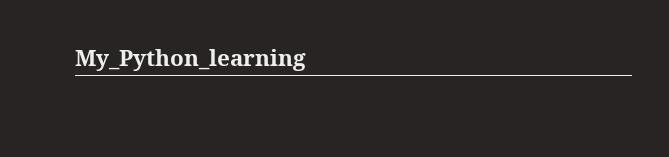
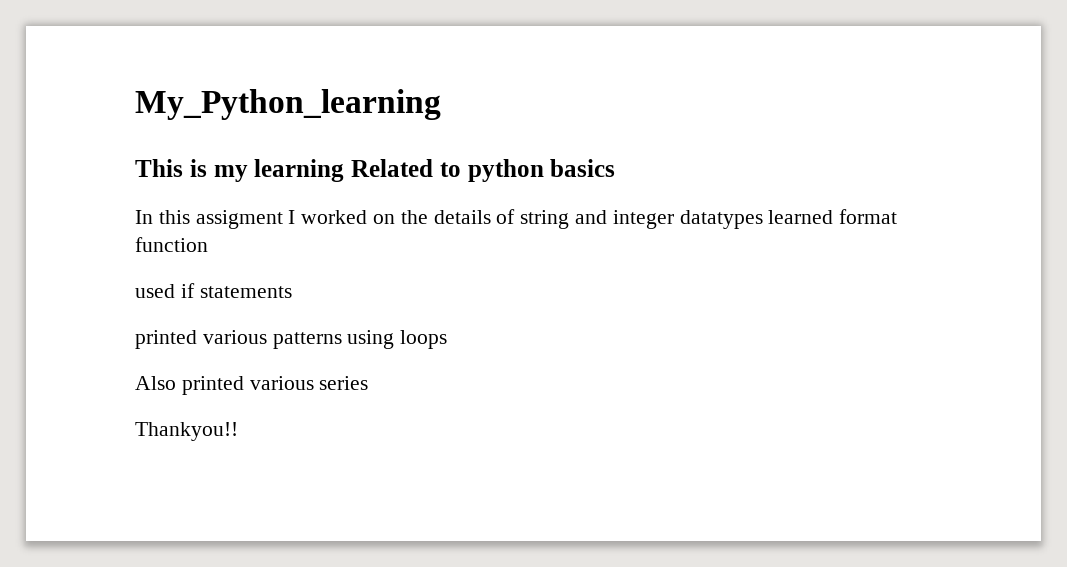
(306, 60) none -> [135,159,616,182] [135,209,898,229] [135,237,208,252] [135,283,292,298] [135,330,448,349] [135,376,369,395] [135,422,238,441] // This is my learning Related to python basics // In this assigment I worked on the details of string and integer datatypes learned format function // used if statements // printed various patterns using loops // Also printed various series // Thankyou!!

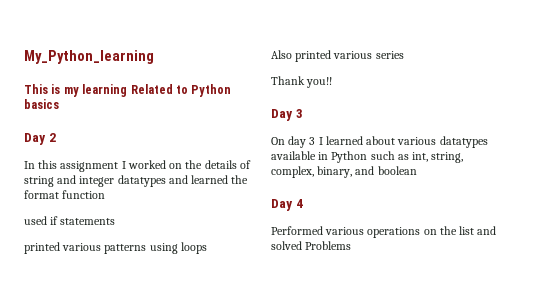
[467,159,544,182] python -> [191,84,232,97] Python
(616, 168) none -> [24,133,56,145] // Day 2
[195,210,283,229] assigment -> [60,161,119,172] assignment
[768,210,834,224] learned -> [168,175,249,184] and learned the
[135,422,238,441] Thankyou!! -> [271,76,333,88] [271,109,303,121] [271,136,488,148] [271,151,464,163] [271,166,417,178] [271,199,303,211] [271,226,497,238] [271,241,352,250] Thank you!! // Day 3 // On day 3 I learned about various datatypes available in Python such as int, string, complex, binary, and boolean // Day 4 // Performed various operations on the list and solved Problems

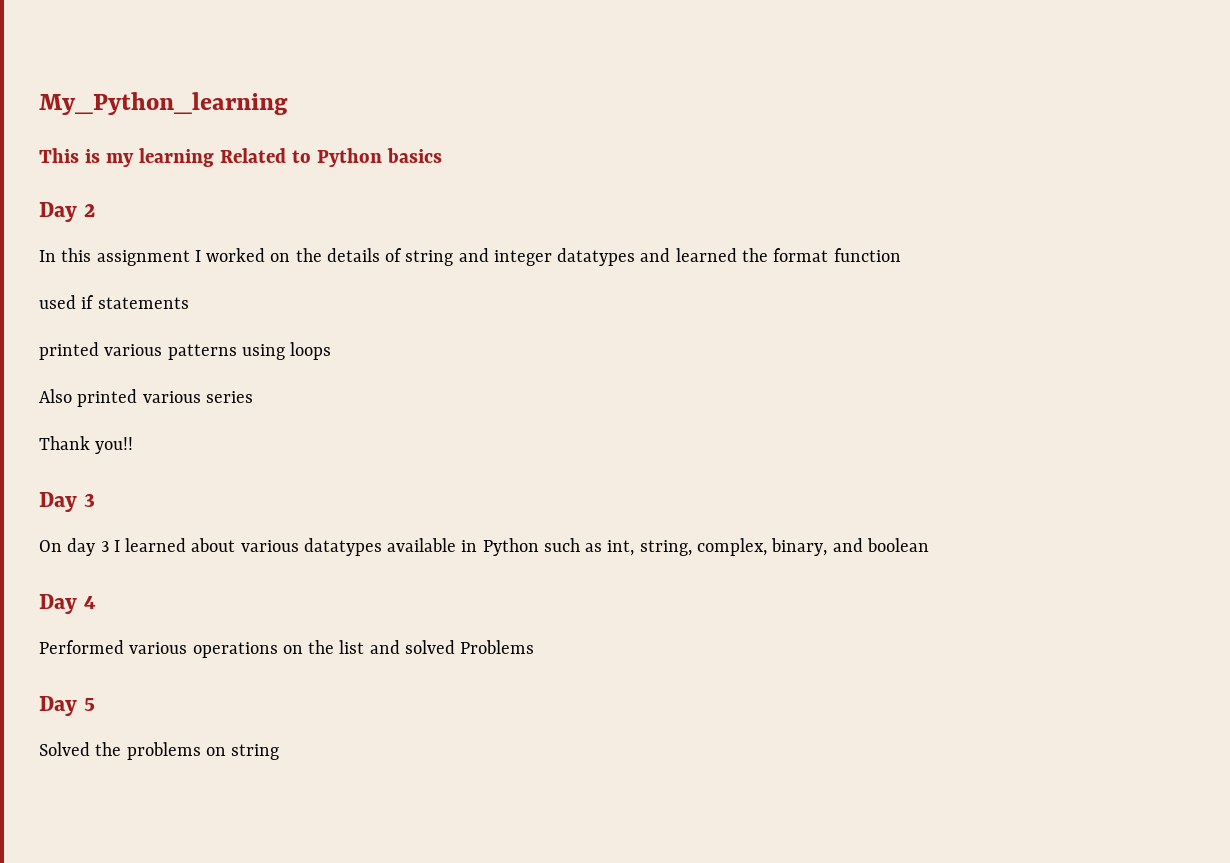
(352, 245) none -> [39,696,95,716] [39,742,280,760] // Day 5 // Solved the problems on string

